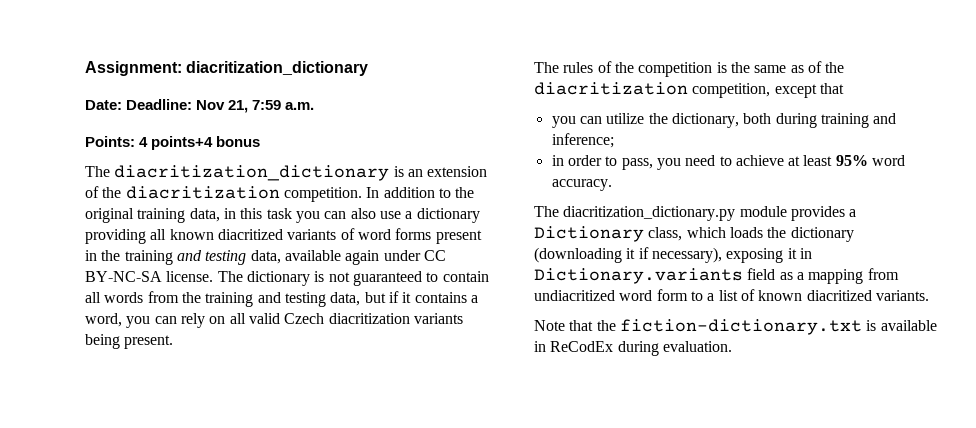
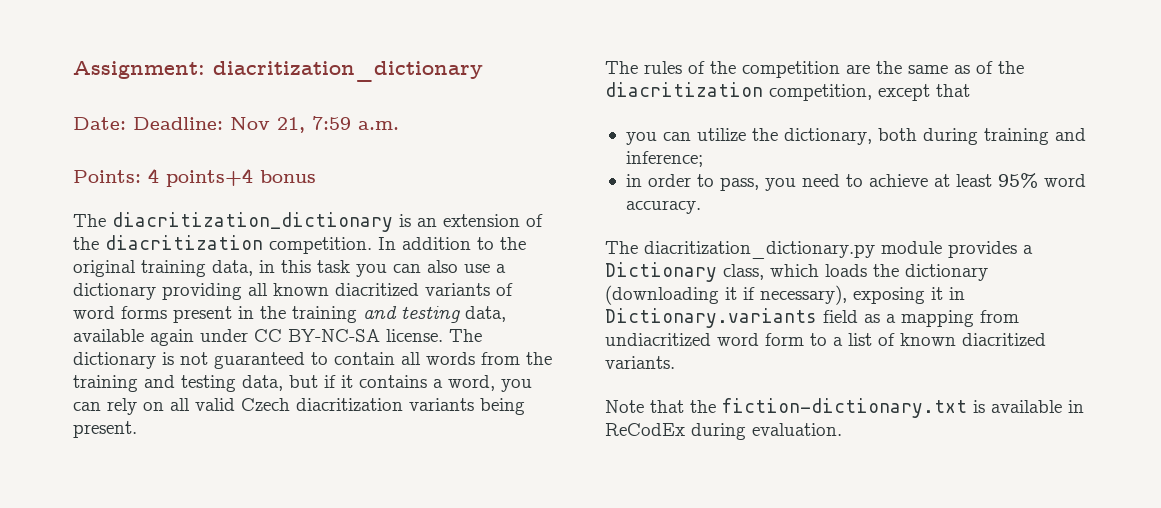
[716,62,727,73] is -> [846,64,870,74] are

